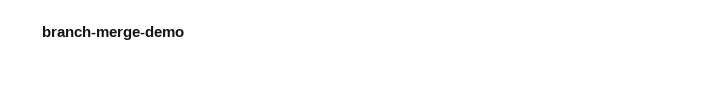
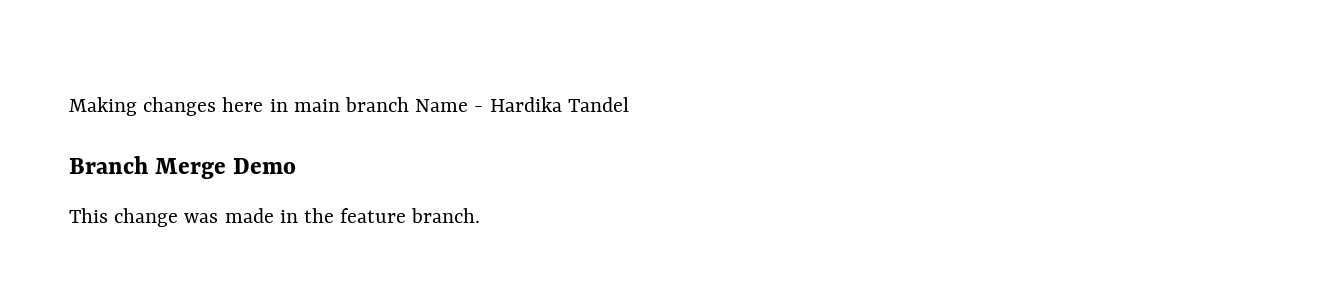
[42,26,184,40] branch-merge-demo -> [69,97,629,116] [69,156,297,179] [69,208,481,227] Making changes here in main branch Name - Hardika Tandel // Branch Merge Demo // This change was made in the feature branch.

